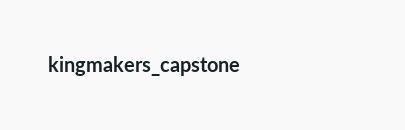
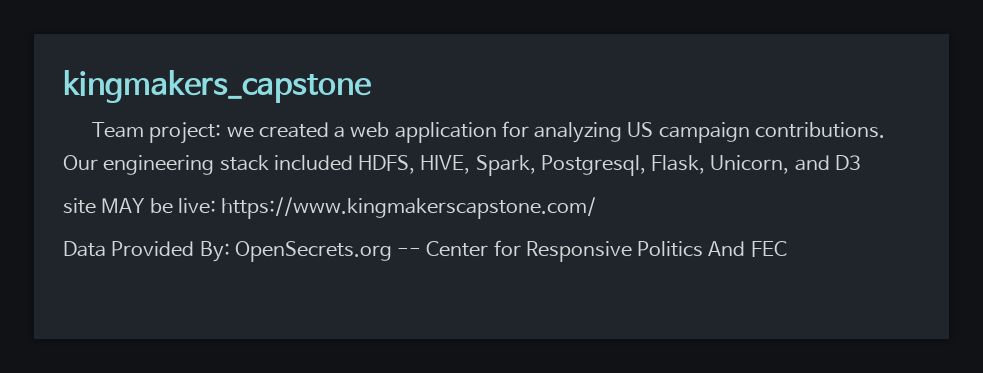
(240, 66) none -> [92,121,885,144] [63,155,861,176] [63,197,597,219] [63,240,787,262] // Team project: we created a web application for analyzing US campaign contributions. Our engineering stack included HDFS, HIVE, Spark, Postgresql, Flask, Unicorn, and D3 // site MAY be live: https://www.kingmakerscapstone.com/ // Data Provided By: OpenSecrets.org -- Center for Responsive Politics And FEC

